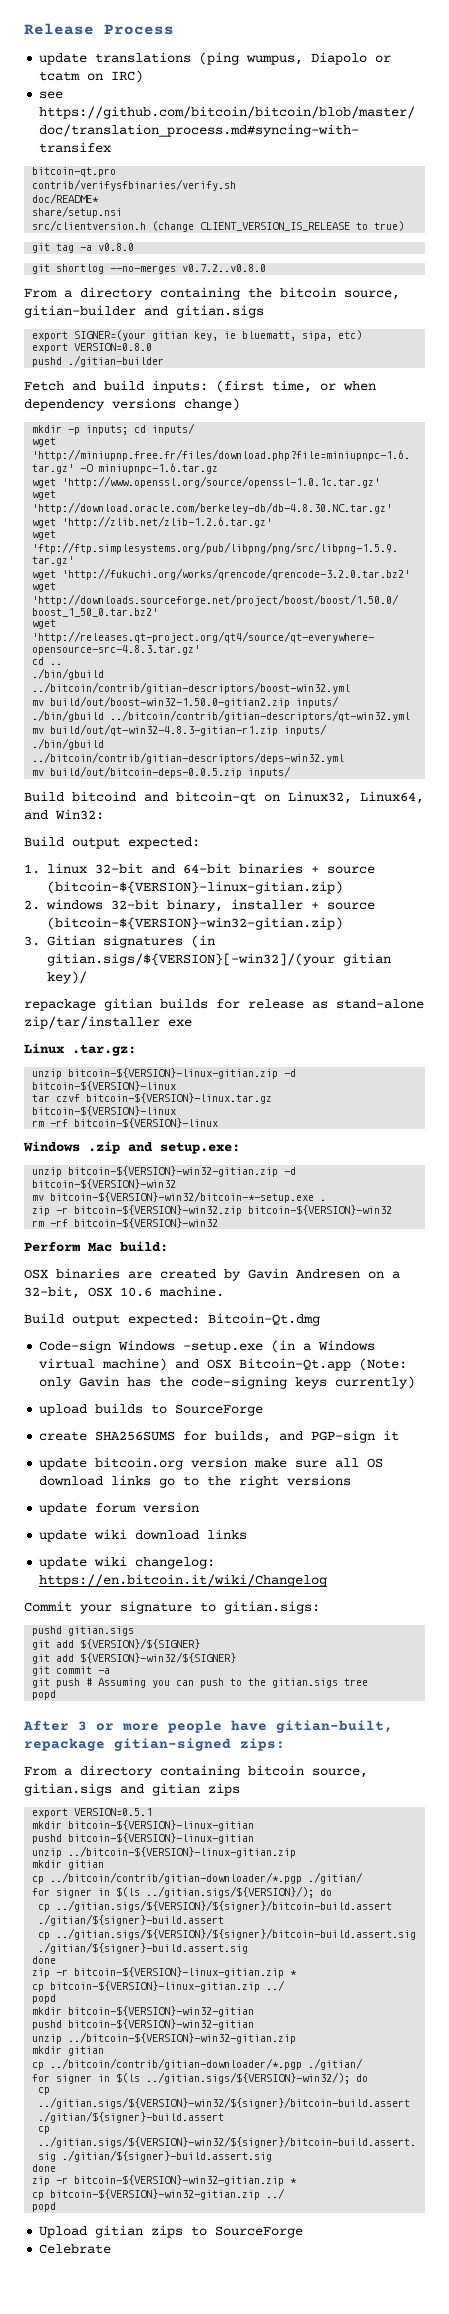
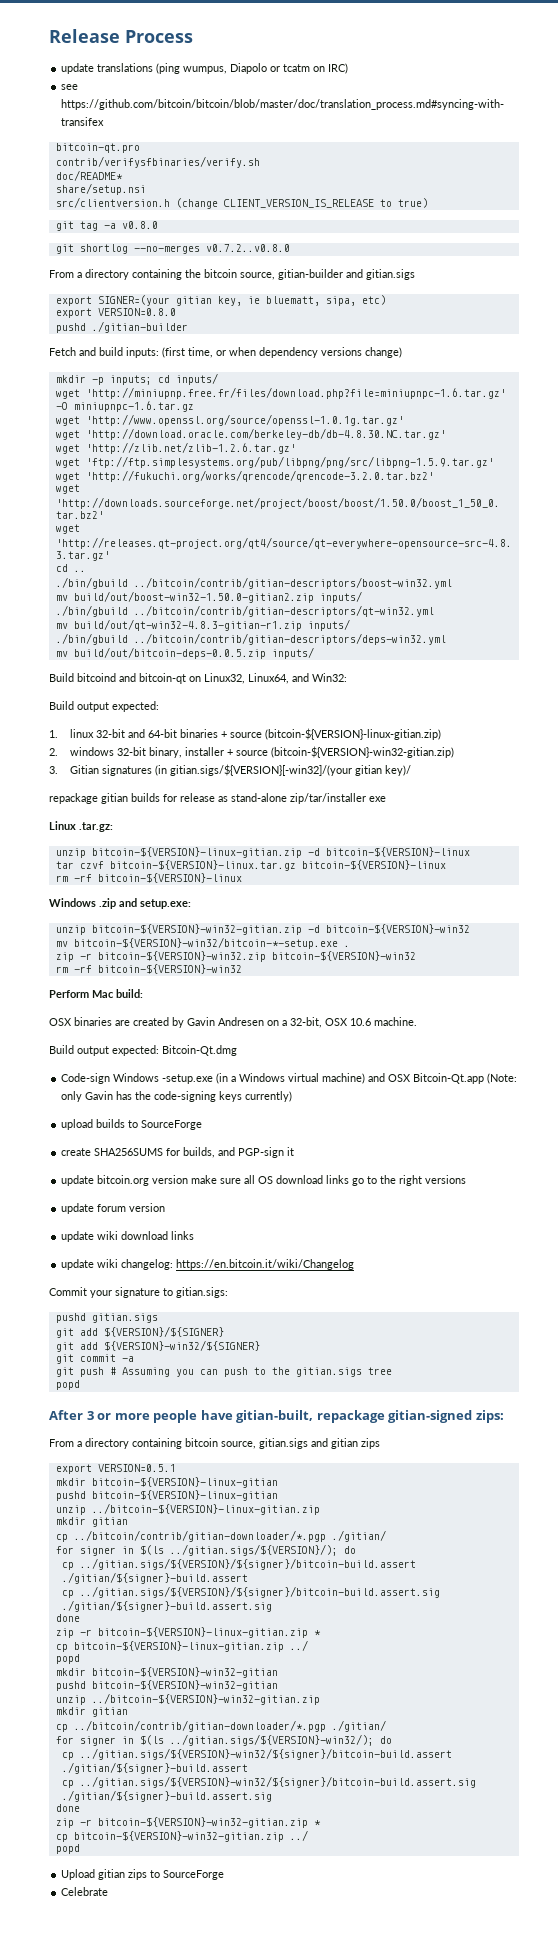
[62,476,381,488] 'http://www.openssl.org/source/openssl-1.0.1c.tar.gz' -> [85,414,404,426] 'http://www.openssl.org/source/openssl-1.0.1g.tar.gz'

